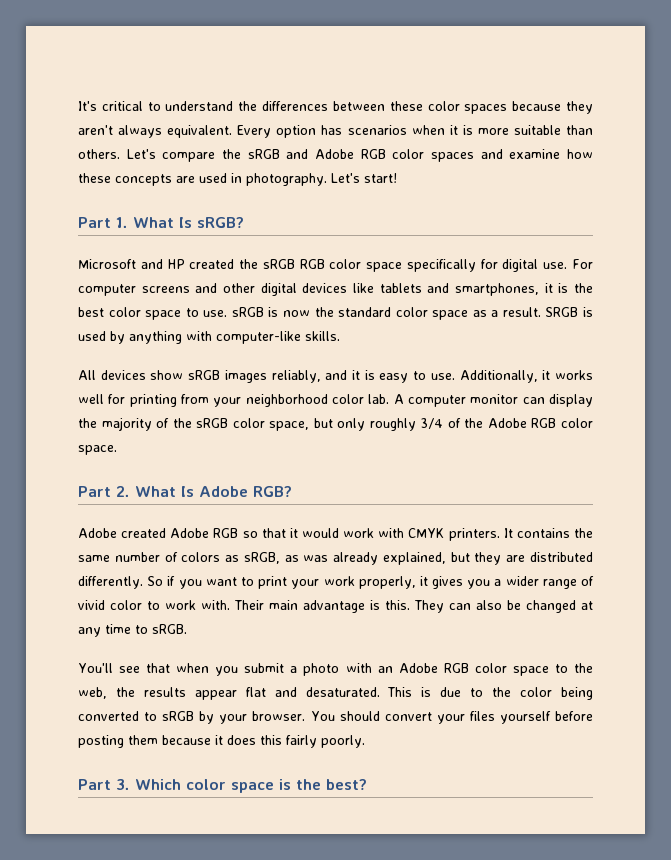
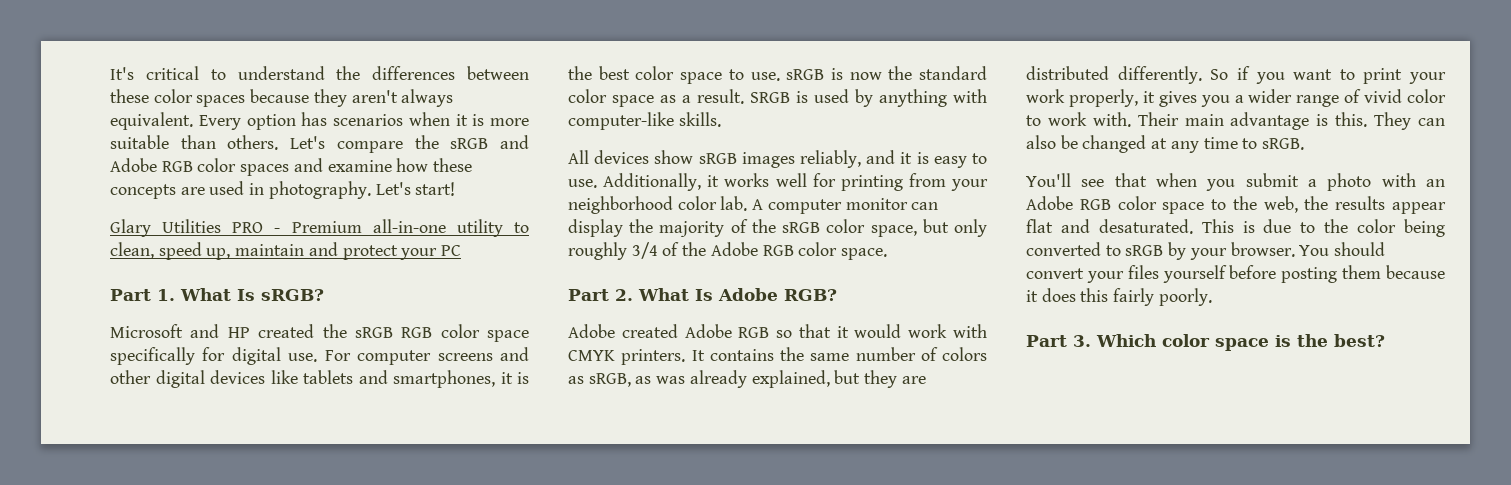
(397, 178) none -> [110,219,529,237] [110,242,462,260] // Glary Utilities PRO - Premium all-in-one utility to clean, speed up, maintain and protect your PC

